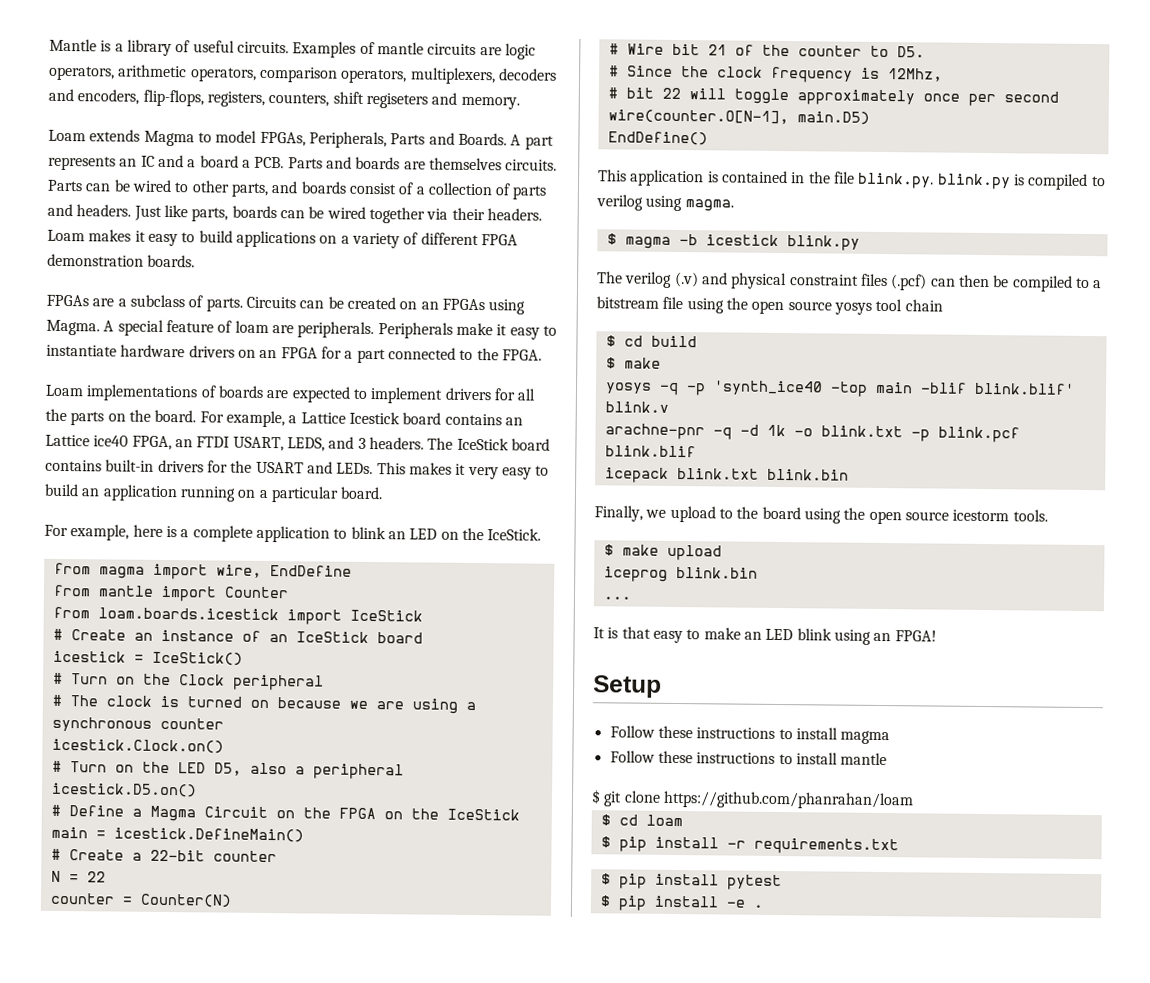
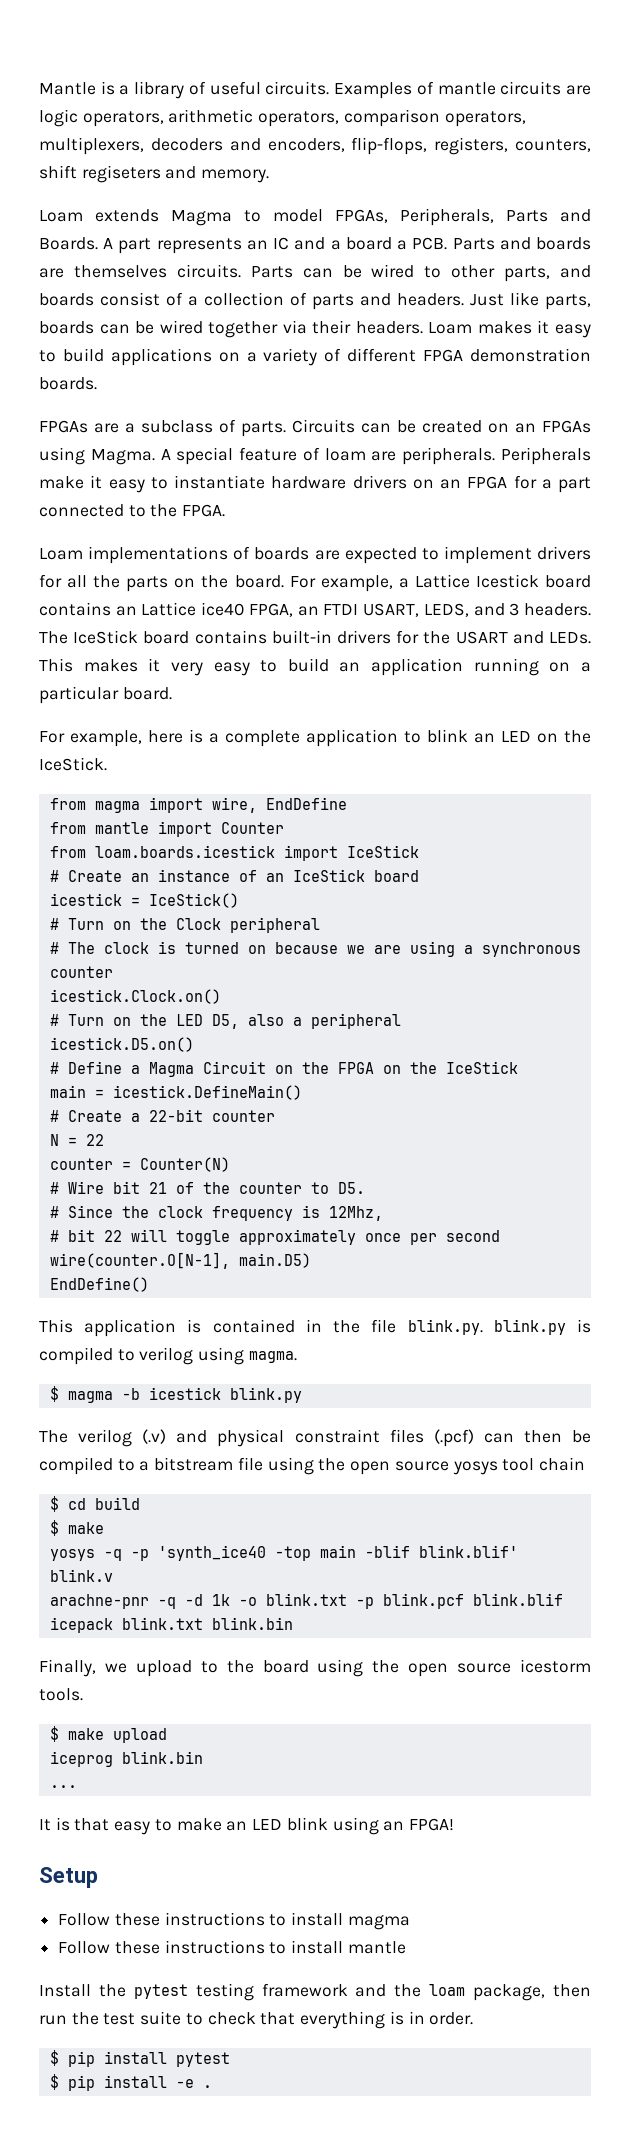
[591,789,914,810] [600,814,683,827] [600,836,899,855] $ git clone https://github.com/phanrahan/loam // $ cd loam // $ pip install -r requirements.txt -> [39,1983,592,2001] [39,2011,474,2029] Install the pytest testing framework and the loam package, then run the test suite to check that everything is in order.

